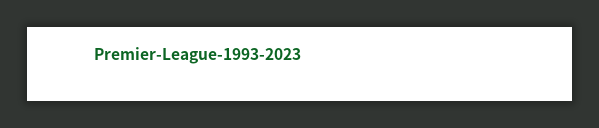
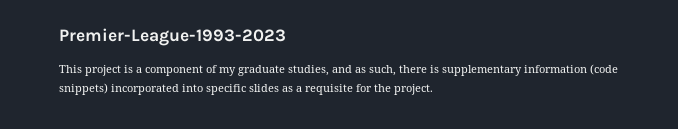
(301, 55) none -> [59,64,618,76] [59,83,433,95] // This project is a component of my graduate studies, and as such, there is supplementary information (code snippets) incorporated into specific slides as a requisite for the project.

